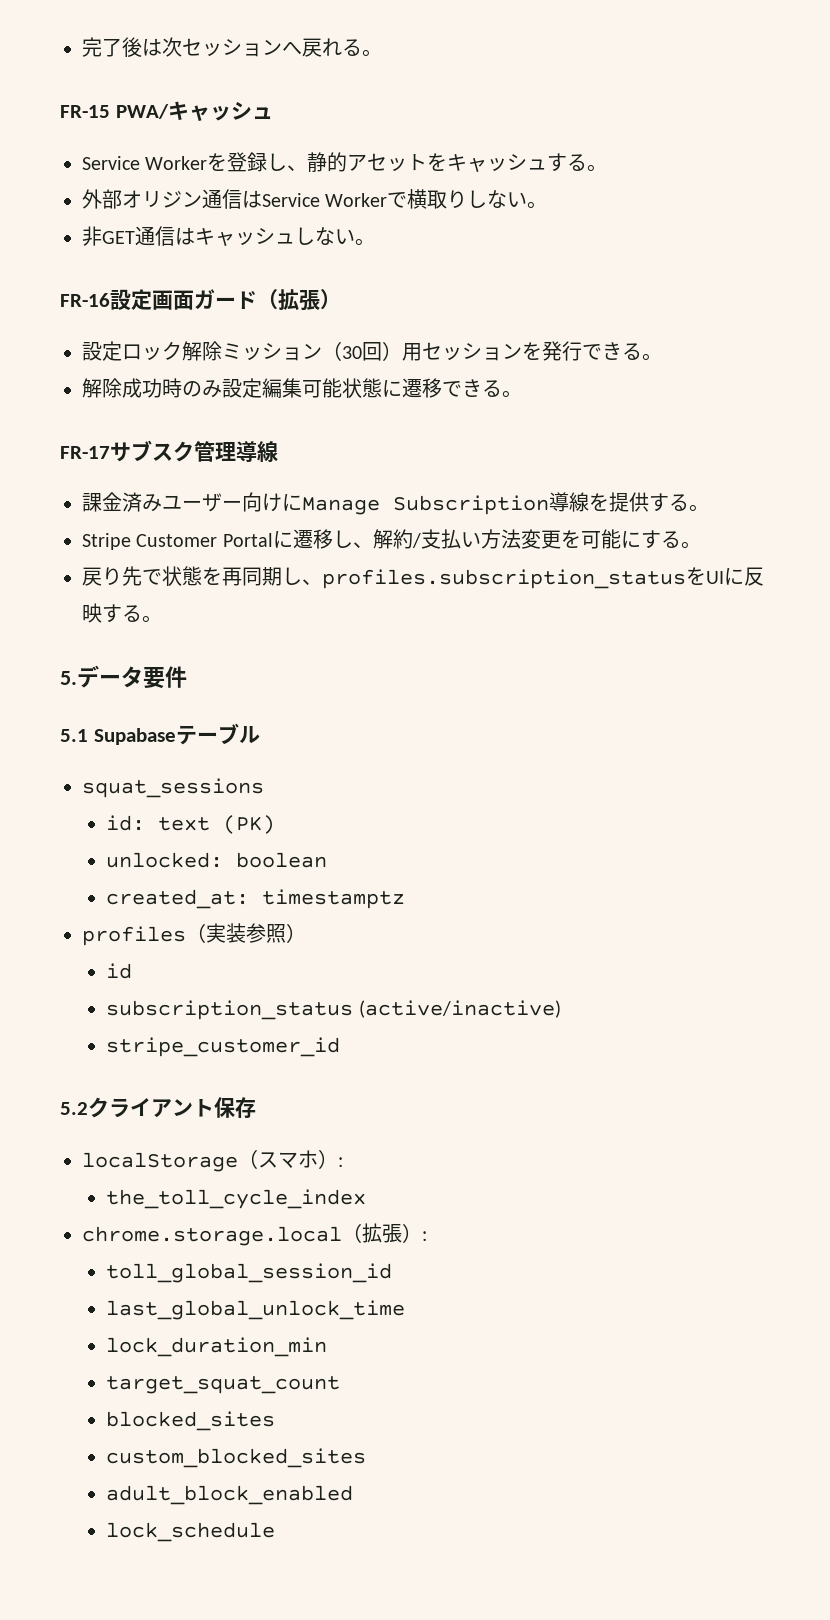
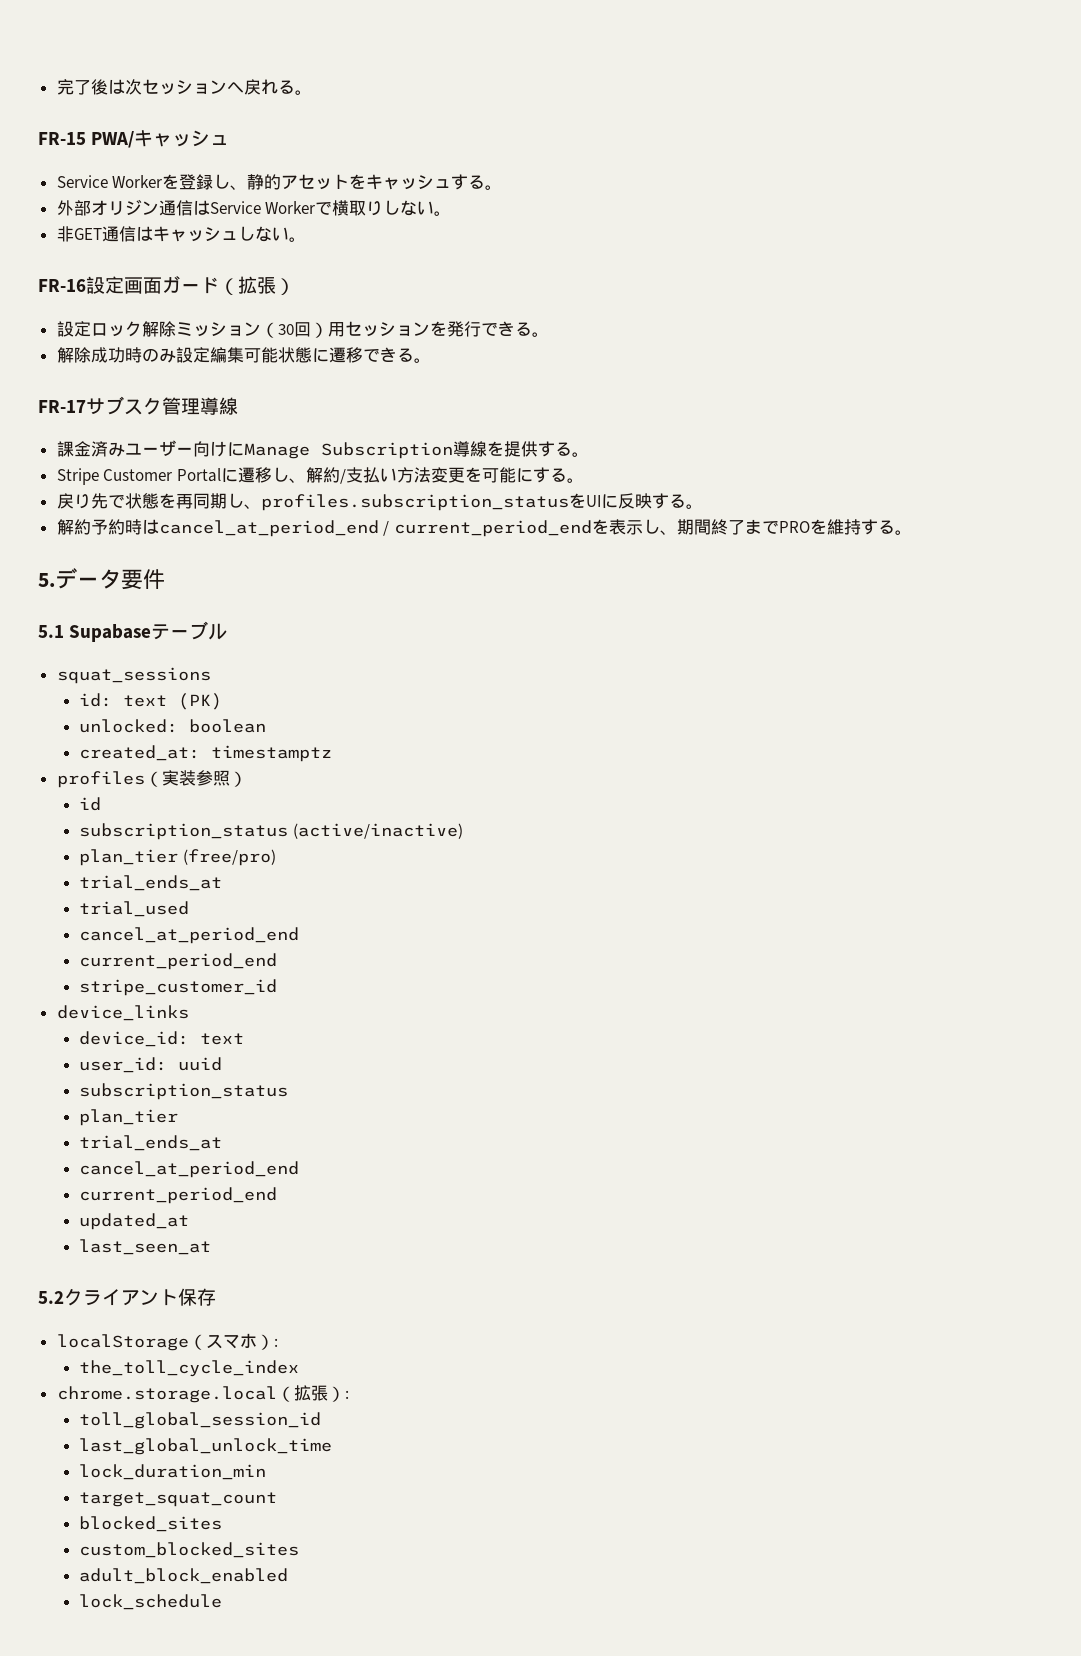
(162, 619) none -> [56,519,912,537] // 解約予約時はcancel_at_period_end / current_period_endを表示し、期間終了までPROを維持する。
[106,1037,341,1057] stripe_customer_id -> [78,849,276,866] [78,875,222,891] [78,901,189,917] [78,927,299,944] [78,953,277,970] [78,979,277,996] [56,1005,189,1021] [78,1031,244,1047] [78,1057,222,1073] [78,1083,288,1100] [78,1109,178,1126] [78,1135,222,1151] [78,1161,299,1178] [78,1187,277,1204] [78,1213,189,1230] [78,1239,211,1255] plan_tier (free/pro) // trial_ends_at // trial_used // cancel_at_period_end // current_period_end // stripe_customer_id // device_links // device_id: text // user_id: uuid // subscription_status // plan_tier // trial_ends_at // cancel_at_period_end // current_period_end // updated_at // last_seen_at

